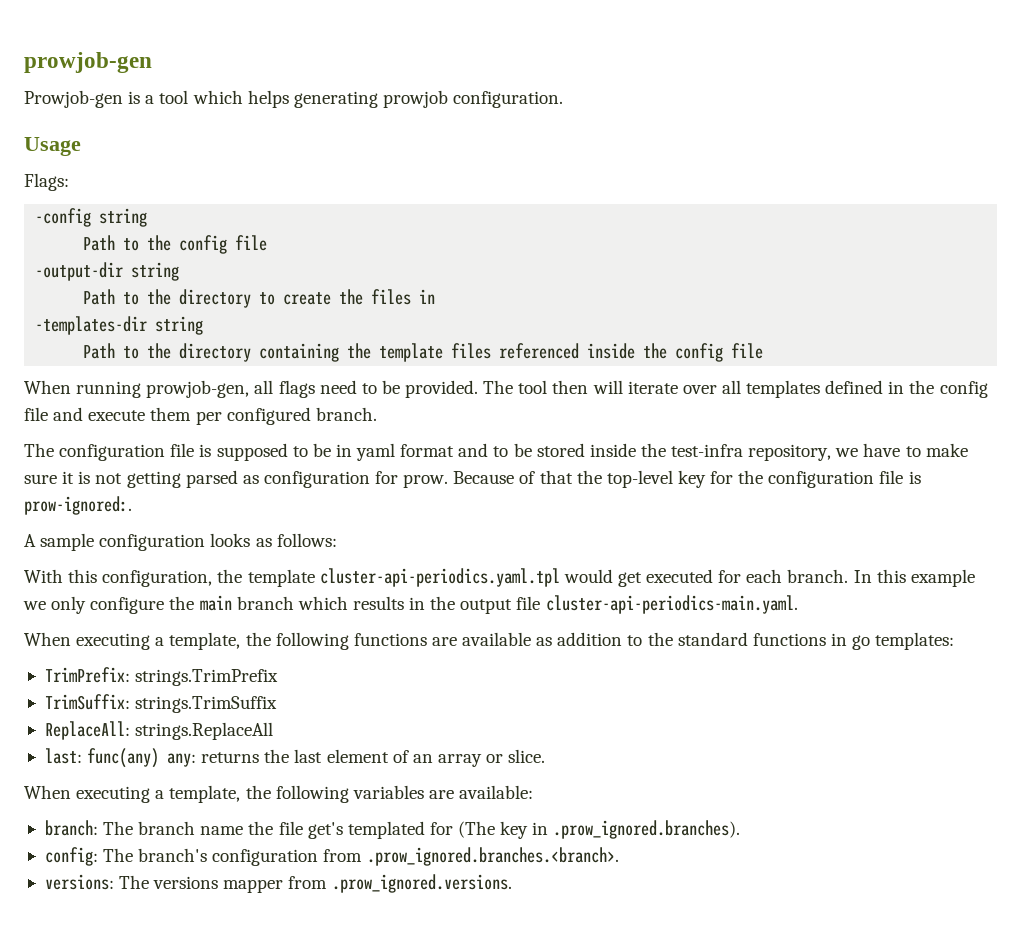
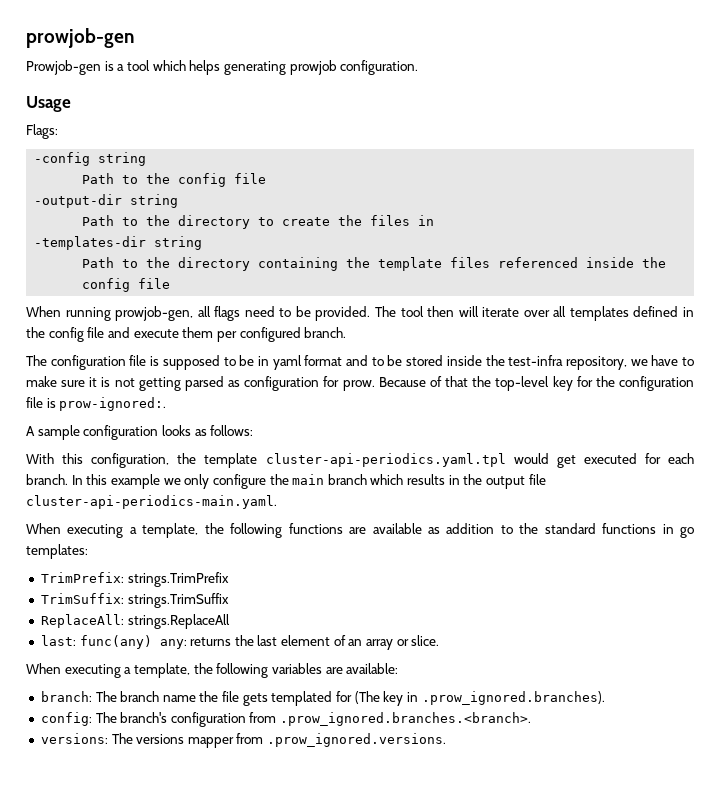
[307,822,343,839] get's -> [242,693,268,706] gets

